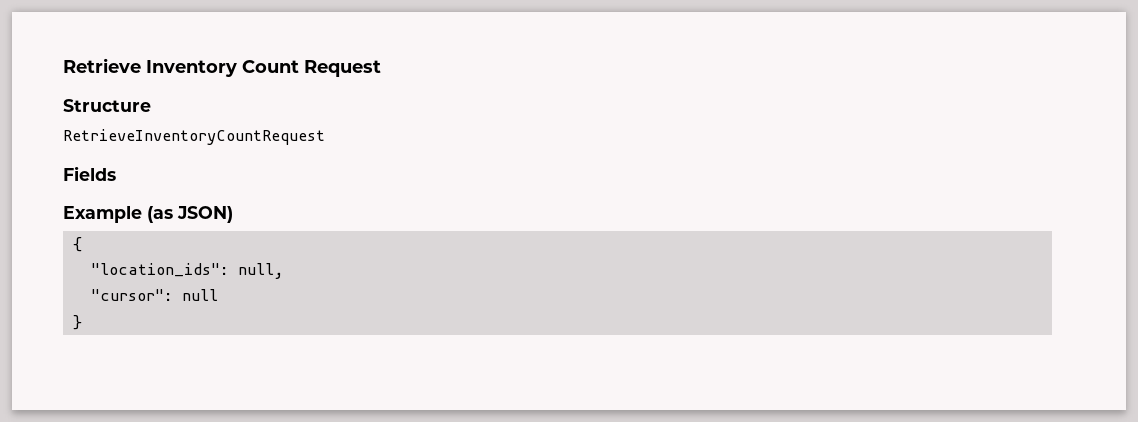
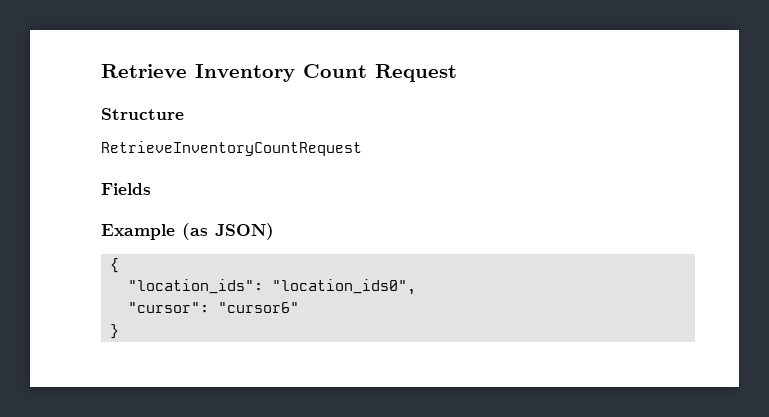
[237,263,284,279] null, -> [271,279,416,295] "location_ids0",
[181,289,218,301] null -> [217,302,299,313] "cursor6"

